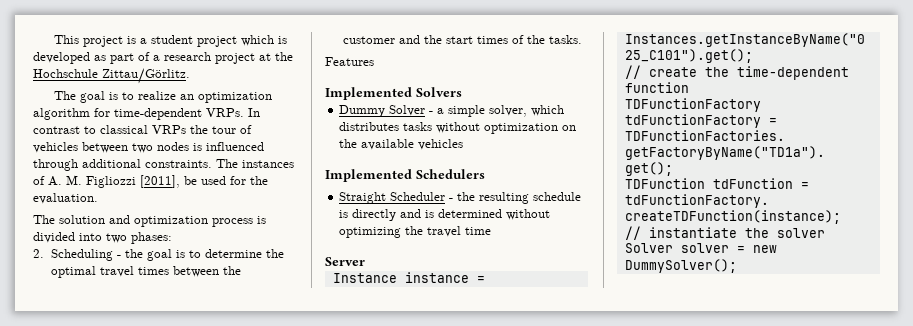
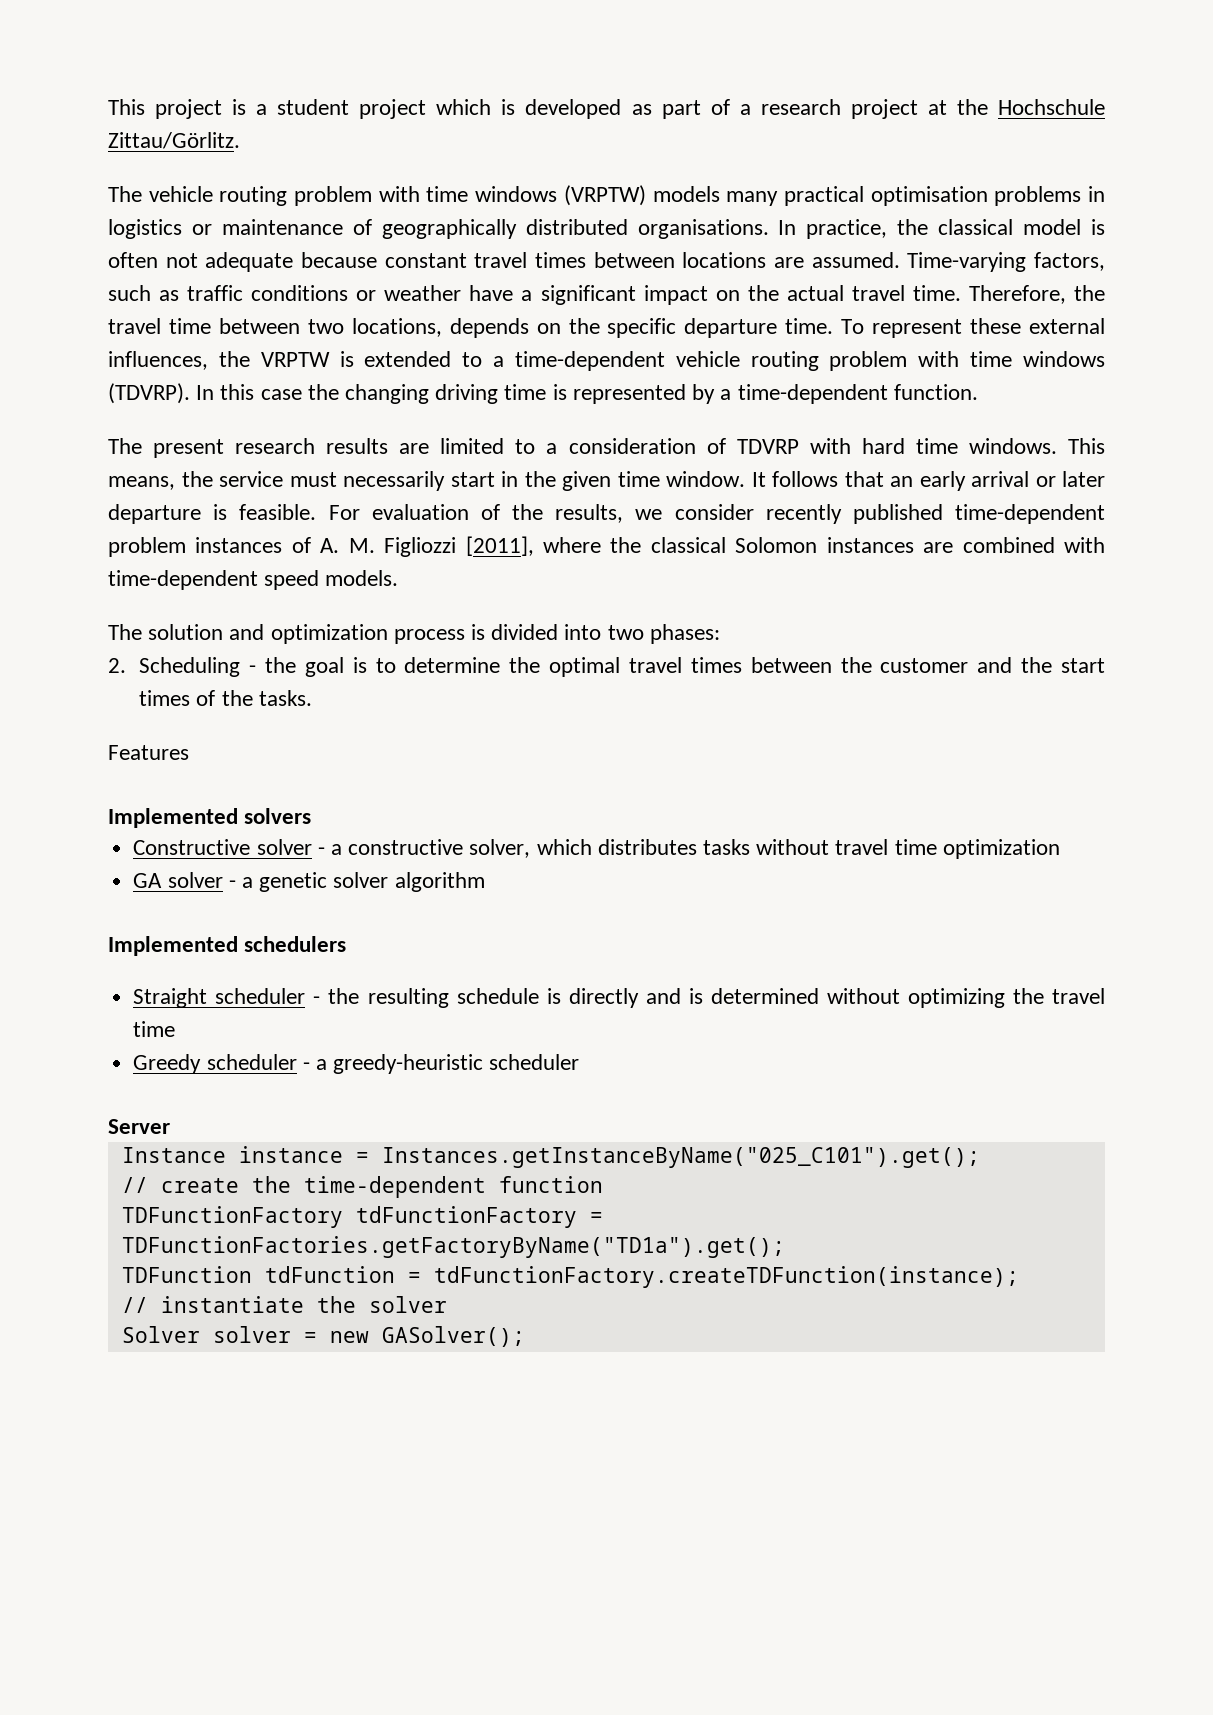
[79,91,272,103] [33,108,260,120] [33,125,252,134] [33,142,264,153] [33,159,238,171] goal is to realize an optimization algorithm for time-dependent VRPs. In contrast to classical VRPs the tour of vehicles between two nodes is influenced through additional constraints. The -> [148,185,1106,206] [108,219,1105,239] [108,252,1105,272] [108,285,1105,305] [108,318,1105,338] [108,351,1105,371] [108,383,978,404] [108,438,1105,458] [108,471,1105,491] [108,504,1105,524] [108,537,186,557] vehicle routing problem with time windows (VRPTW) models many practical optimisation problems in logistics or maintenance of geographically distributed organisations. In practice, the classical model is often not adequate because constant travel times between locations are assumed. Time-varying factors, such as traffic conditions or weather have a significant impact on the actual travel time. Therefore, the travel time between two locations, depends on the specific departure time. To represent these external influences, the VRPTW is extended to a time-dependent vehicle routing problem with time windows (TDVRP). In this case the changing driving time is represented by a time-dependent function. // The present research results are limited to a consideration of TDVRP with hard time windows. This means, the service must necessarily start in the given time window. It follows that an early arrival or later departure is feasible. For evaluation of the results, we consider recently published time-dependent problem
[184,176,268,185] [33,193,98,204] be used for the evaluation. -> [543,537,1105,553] [108,570,399,590] where the classical Solomon instances are combined with time-dependent speed models.
[416,87,462,97] [339,105,486,117] Solvers // Dummy Solver - a simple -> [244,808,312,824] [133,839,464,855] solvers // Constructive solver - a constructive
[484,123,577,134] [339,139,464,150] [325,169,485,182] optimization on the available vehicles // Implemented Schedulers -> [835,839,1060,859] [133,872,485,892] [108,936,347,956] travel time optimization // GA solver - a genetic solver algorithm // Implemented schedulers
[390,192,446,201] Scheduler -> [215,988,306,1004] scheduler
(492, 231) none -> [133,1054,580,1074] // Greedy scheduler - a greedy-heuristic scheduler
[624,259,737,273] DummySolver(); -> [381,1326,525,1347] GASolver();

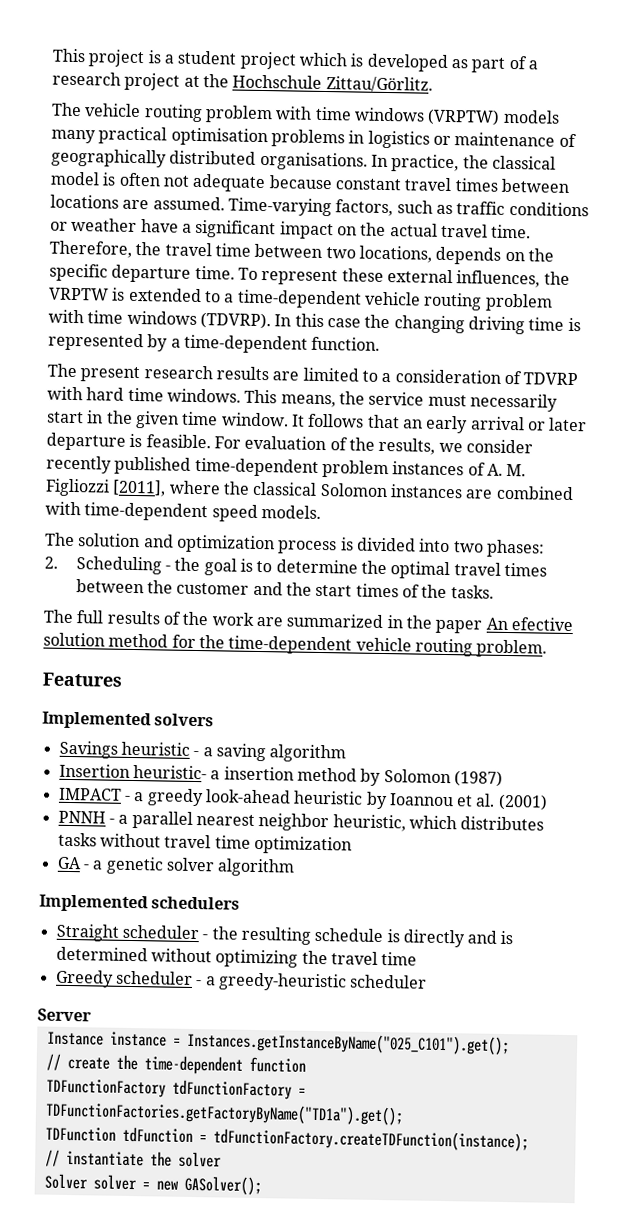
[108,745,189,760] [108,808,312,828] [133,839,531,858] Features // Implemented solvers // Constructive solver - a constructive solver, -> [43,609,573,634] [43,632,548,658] [42,672,123,687] [42,711,215,730] [58,740,347,763] [58,763,503,787] [57,787,548,811] [57,810,406,832] The full results of the work are summarized in the paper An efective solution method for the time-dependent vehicle routing problem. // Features // Implemented solvers // Savings heuristic - a saving algorithm // Insertion heuristic- a insertion method by Solomon (1987) // IMPACT - a greedy look-ahead heuristic by Ioannou et al. (2001) // PNNH - a parallel nearest neighbor heuristic,
[167,872,223,888] solver -> (82, 863) none

